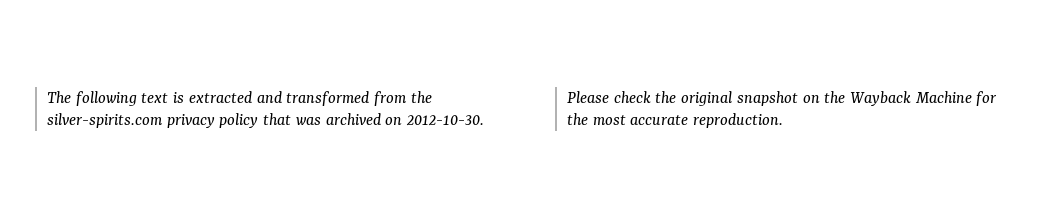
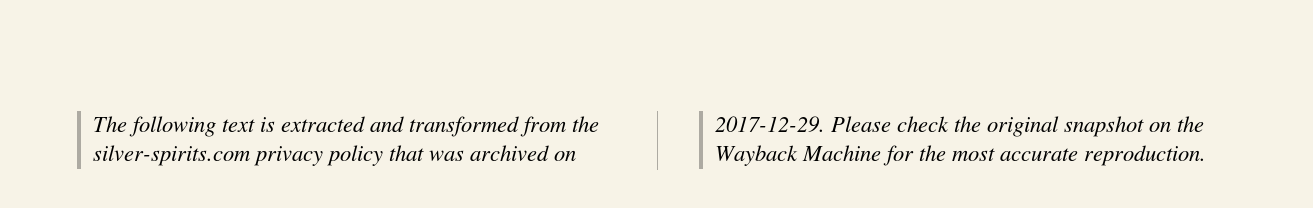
[405,115,484,126] 2012-10-30. -> [714,116,825,132] 2017-12-29.

